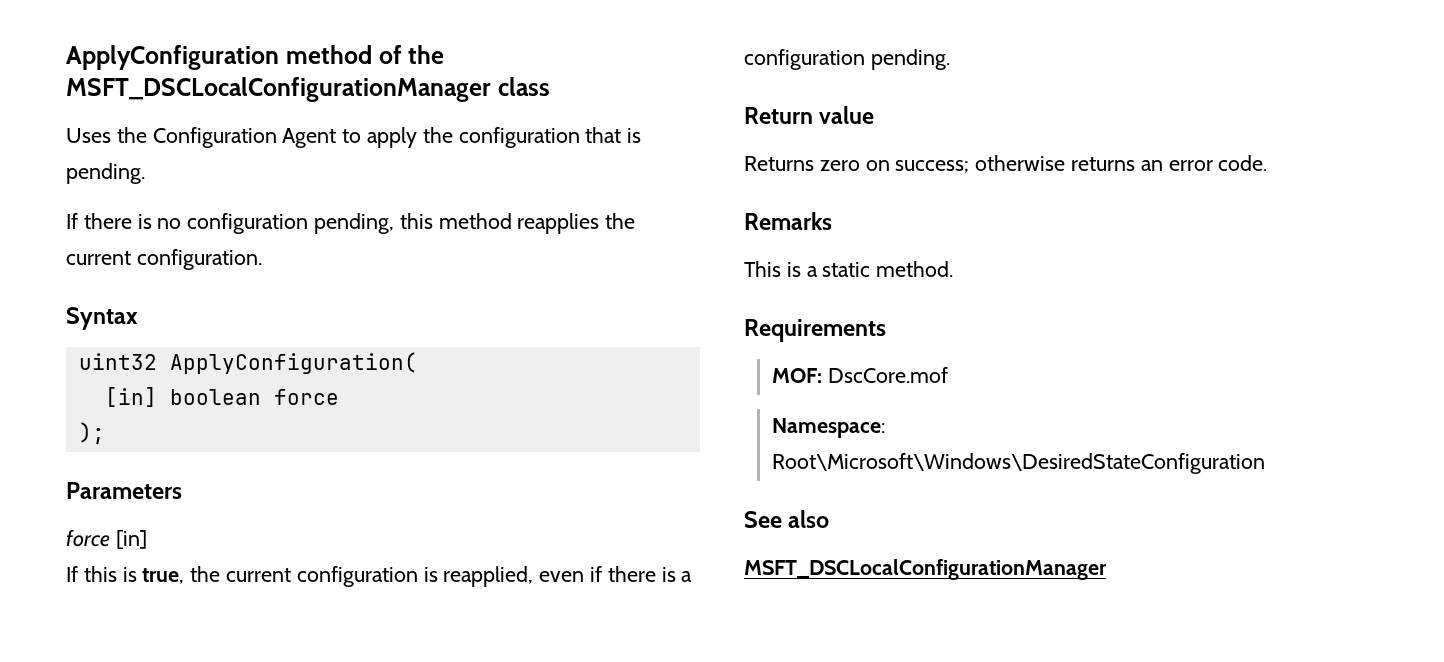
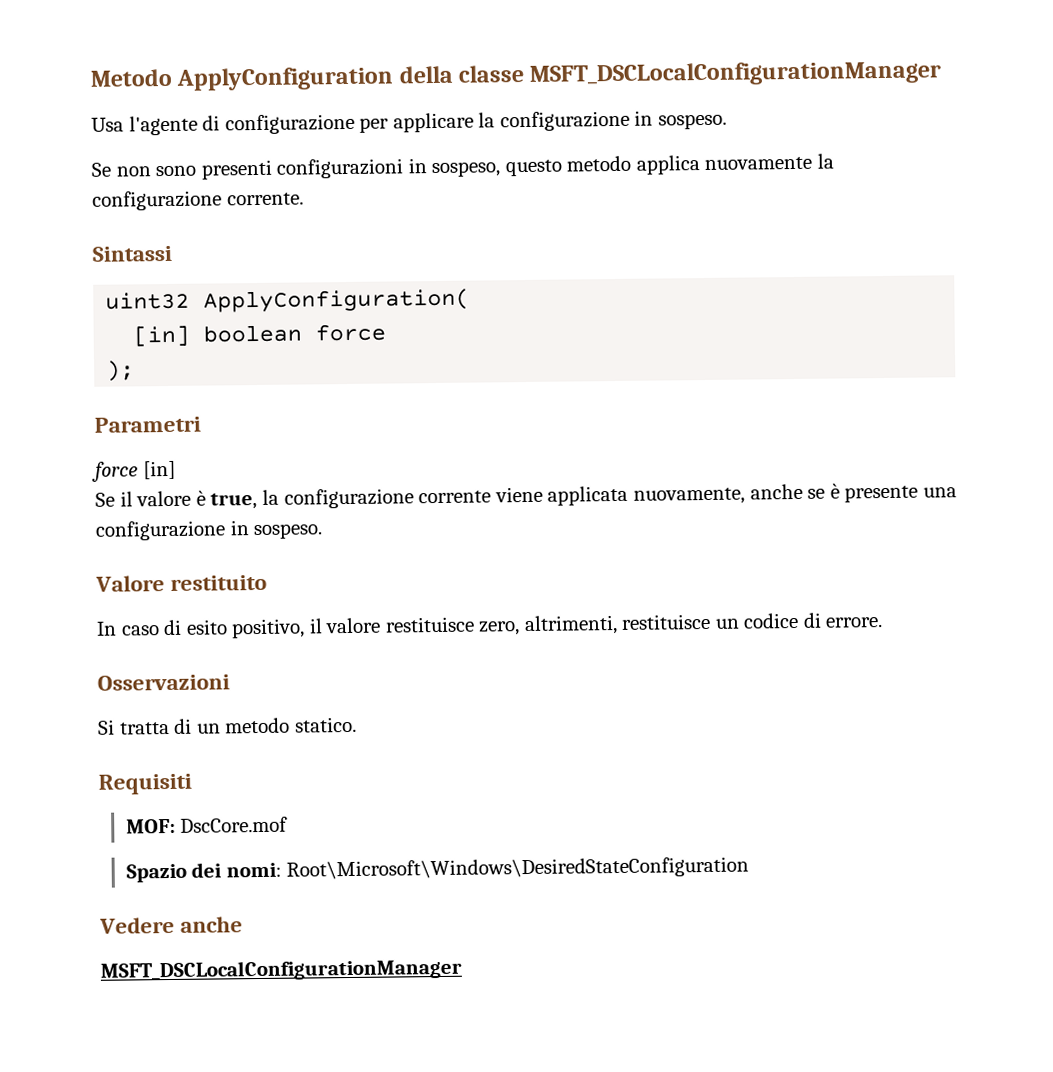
[66,45,445,70] [66,77,550,102] [66,127,642,148] [66,163,145,184] [66,213,636,234] [66,249,262,270] [66,307,138,330] ApplyConfiguration method of the MSFT_DSCLocalConfigurationManager class // Uses the Configuration Agent to apply the configuration that is pending. // If there is no configuration pending, this method reapplies the current configuration. // Syntax -> [90,60,942,91] [91,110,727,136] [91,153,834,180] [92,190,304,211] [92,245,172,262] Metodo ApplyConfiguration della classe MSFT_DSCLocalConfigurationManager // Usa l'agente di configurazione per applicare la configurazione in sospeso. // Se non sono presenti configurazioni in sospeso, questo metodo applica nuovamente la configurazione corrente. // Sintassi
[66,482,182,499] Parameters -> [94,416,201,433] Parametri
[66,566,693,587] [744,49,950,70] [744,106,875,124] [744,155,1268,173] [744,212,832,230] [744,261,954,277] [744,319,886,342] If this is true, the current configuration is reapplied, even if there is a configuration pending. // Return value // Returns zero on success; otherwise returns an error code. // Remarks // This is a static method. // Requirements -> [95,483,958,510] [95,520,324,541] [95,574,268,592] [96,612,884,639] [97,674,230,691] [98,716,357,735] [98,773,192,795] Se il valore è true, la configurazione corrente viene applicata nuovamente, anche se è presente una configurazione in sospeso. // Valore restituito // In caso di esito positivo, il valore restituisce zero, altrimenti, restituisce un codice di errore. // Osservazioni // Si tratta di un metodo statico. // Requisiti
[772,418,886,438] Namespace: -> [125,862,282,883] Spazio dei nomi:
[744,510,830,528] See also -> [99,916,244,934] Vedere anche

